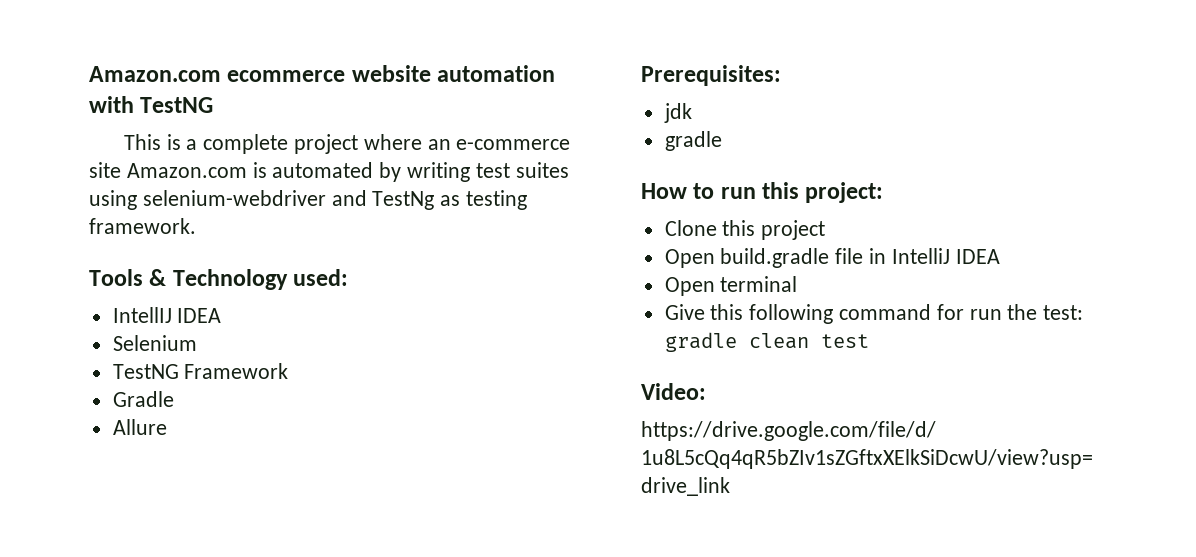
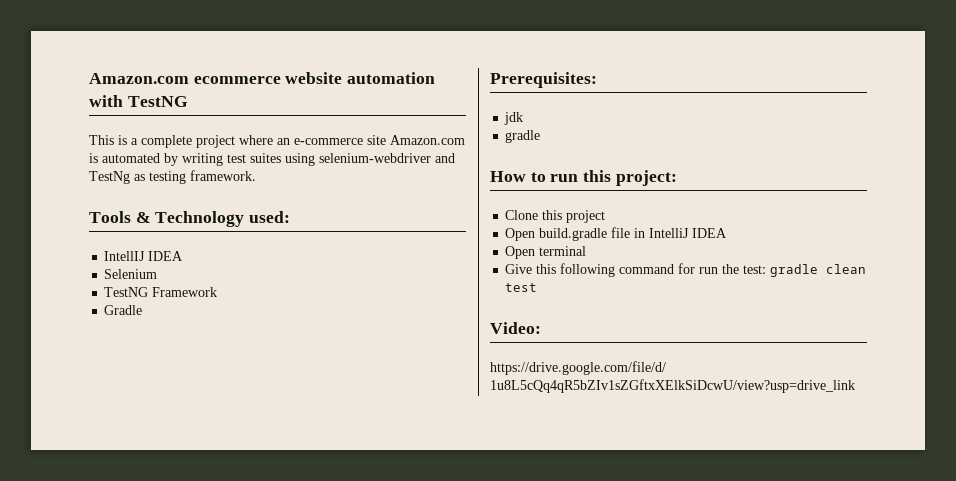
[112,419,167,435] // Allure -> (143, 310) none

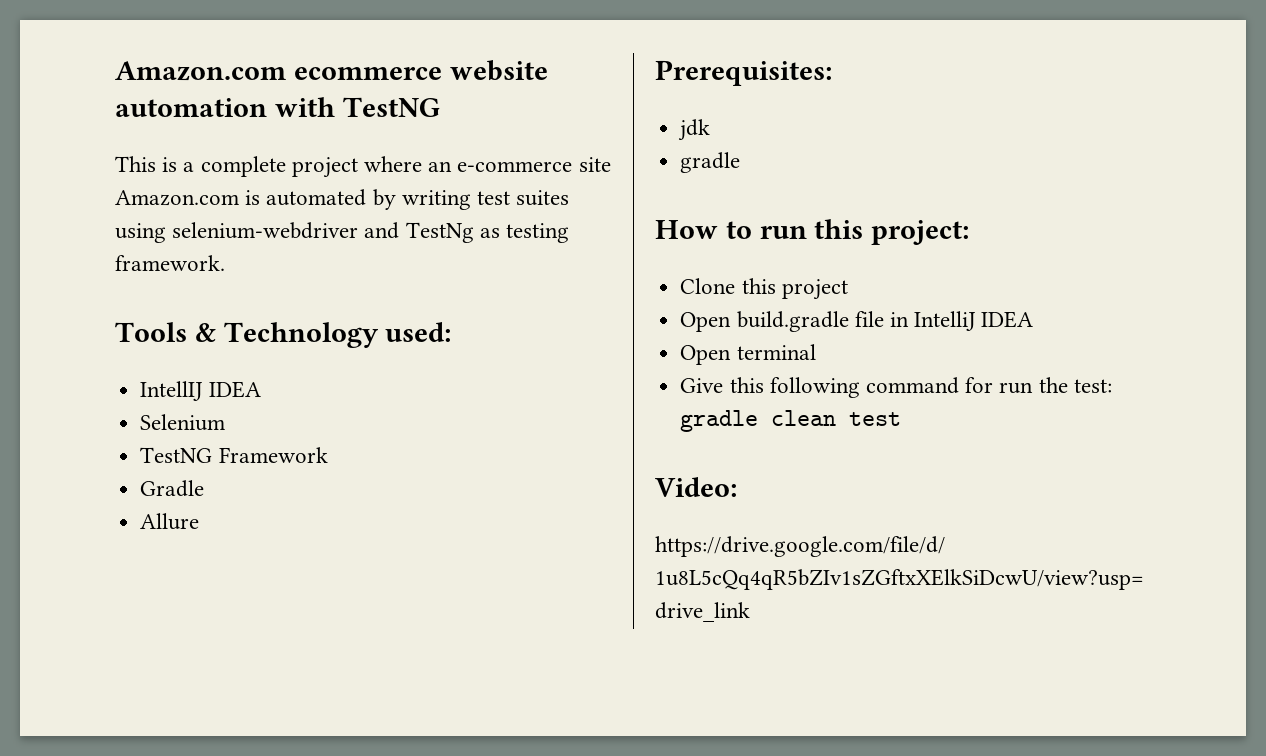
(143, 310) none -> [140,513,200,530] // Allure

